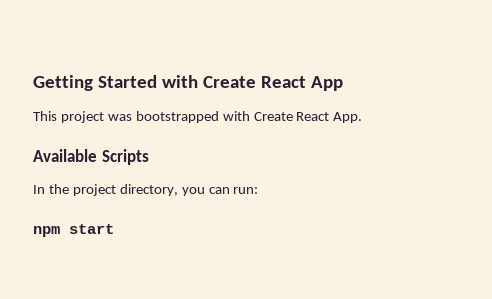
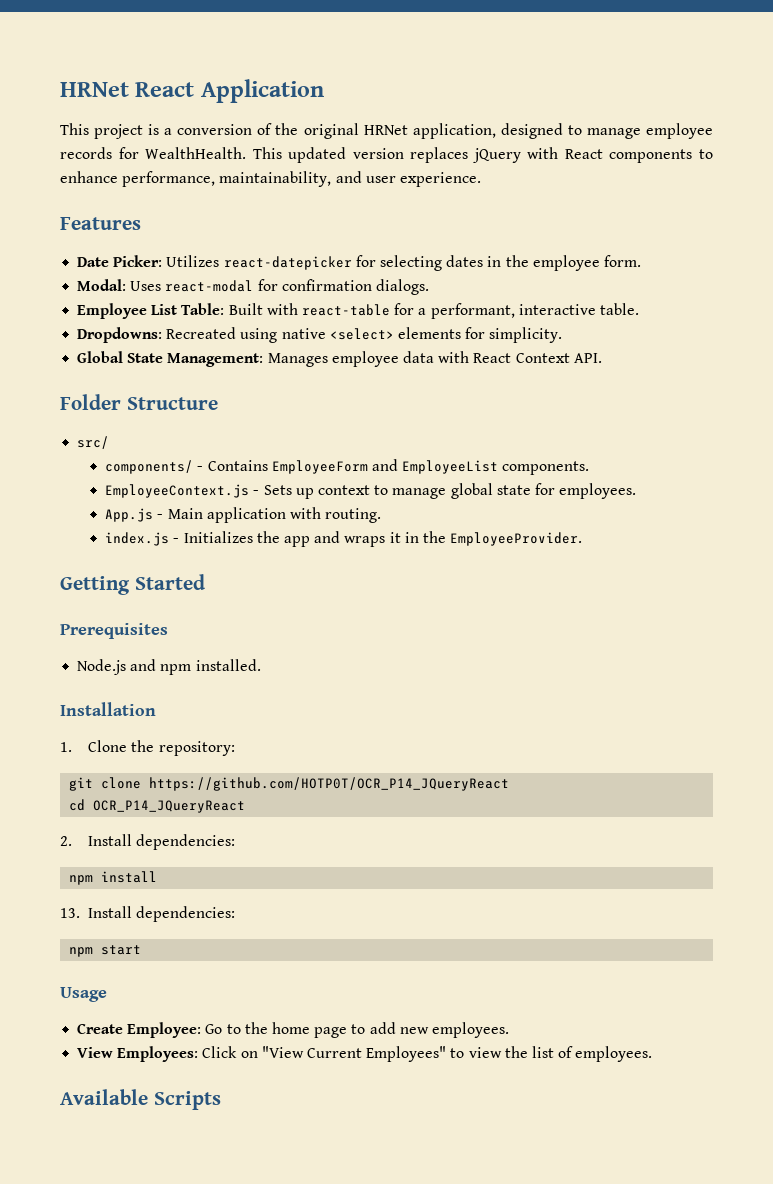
[33,75,343,91] [33,111,363,123] [33,149,149,165] [33,184,259,196] [33,224,114,237] Getting Started with Create React App // This project was bootstrapped with Create React App. // Available Scripts // In the project directory, you can run: // npm start -> [60,79,324,103] [60,123,714,139] [60,147,713,163] [60,171,481,187] [60,217,141,230] [77,255,641,271] [77,279,429,295] [77,303,639,319] [77,327,563,343] [77,351,602,367] [60,394,218,410] [77,436,110,449] [105,459,590,475] [105,483,637,499] [105,507,382,523] [105,531,583,547] [60,574,205,595] [60,623,168,639] [77,659,261,675] [60,702,156,716] [60,740,235,756] [69,777,510,791] [69,799,246,813] [60,834,236,850] [69,871,158,885] [60,906,236,922] [69,945,142,957] [60,987,107,1002] [77,1022,509,1038] [77,1046,653,1062] [60,1089,221,1110] HRNet React Application // This project is a conversion of the original HRNet application, designed to manage employee records for WealthHealth. This updated version replaces jQuery with React components to enhance performance, maintainability, and user experience. // Features // Date Picker: Utilizes react-datepicker for selecting dates in the employee form. // Modal: Uses react-modal for confirmation dialogs. // Employee List Table: Built with react-table for a performant, interactive table. // Dropdowns: Recreated using native <select> elements for simplicity. // Global State Management: Manages employee data with React Context API. // Folder Structure // src/ // components/ - Contains EmployeeForm and EmployeeList components. // EmployeeContext.js - Sets up context to manage global state for employees. // App.js - Main application with routing. // index.js - Initializes the app and wraps it in the EmployeeProvider. // Getting Started // Prerequisites // Node.js and npm installed. // Installation // 1. Clone the repository: // git clone https://github.com/HOTP0T/OCR_P14_JQueryReact // cd OCR_P14_JQueryReact // 2. Install dependencies: // npm install // 13. Install dependencies: // npm start // Usage // Create Employee: Go to the home page to add new employees. // View Employees: Click on "View Current Employees" to view the list of employees. // Available Scripts

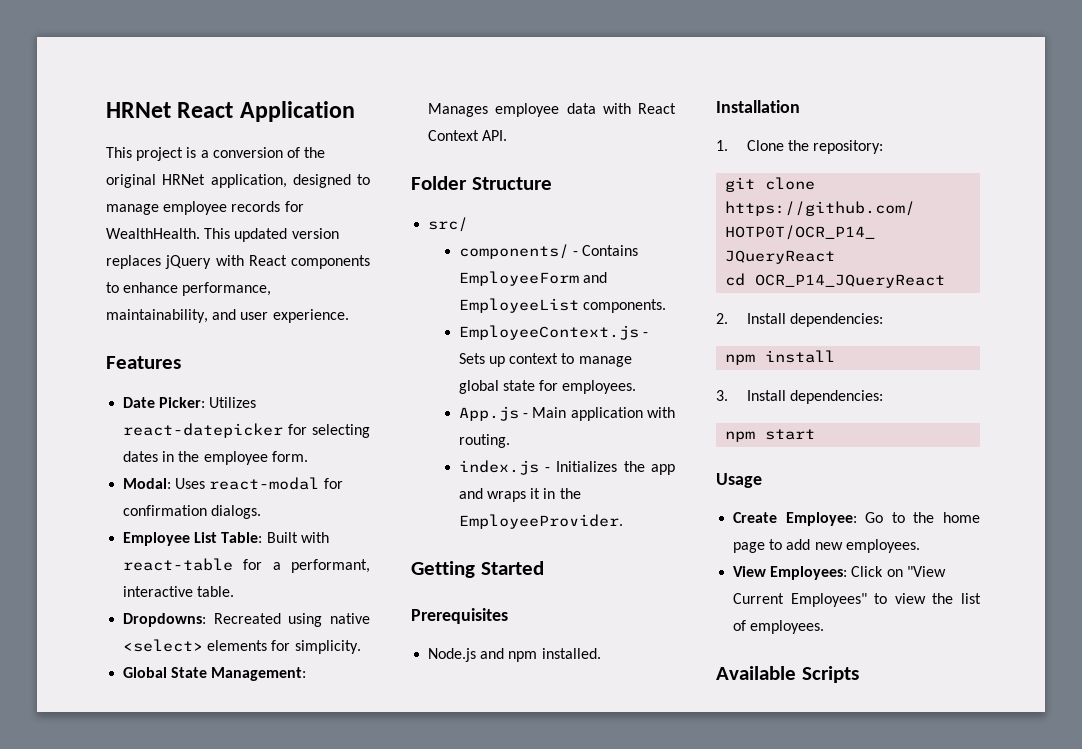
[60,908,80,918] 13. -> [716,390,728,401] 3.

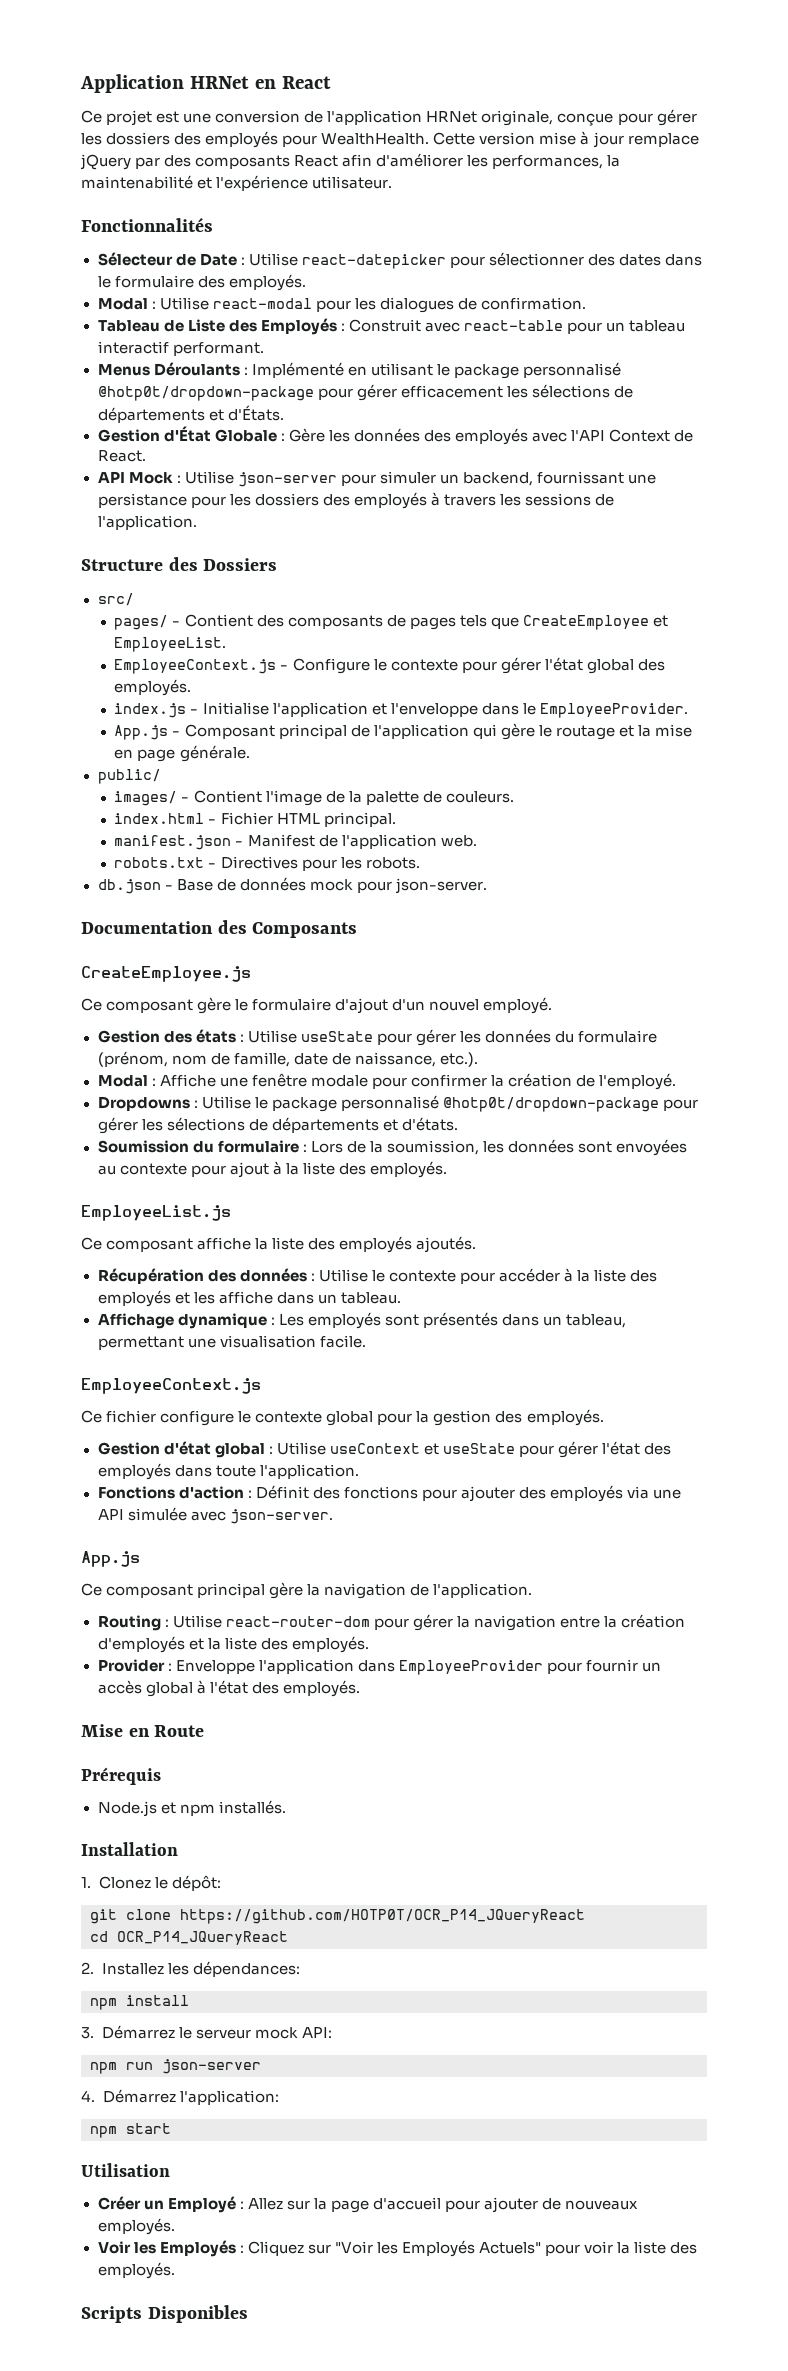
[106,101,355,122] [106,147,326,161] [106,174,370,188] [106,201,304,215] [106,228,339,242] [106,255,370,269] [106,282,272,296] [106,309,349,323] [106,356,181,369] [123,397,257,408] [123,423,370,438] [123,451,308,465] [123,477,343,490] [123,505,262,519] [123,532,329,546] [123,558,370,573] [123,586,235,597] [123,613,370,627] [123,639,361,654] [123,667,307,681] [428,103,676,117] [428,130,508,141] [411,176,467,190] HRNet React Application // This project is a conversion of the original HRNet application, designed to manage employee records for WealthHealth. This updated version replaces jQuery with React components to enhance performance, maintainability, and user experience. // Features // Date Picker: Utilizes react-datepicker for selecting dates in the employee form. // Modal: Uses react-modal for confirmation dialogs. // Employee List Table: Built with react-table for a performant, interactive table. // Dropdowns: Recreated using native <select> elements for simplicity. // Global State Management: Manages employee data with React Context API. // Folder -> [80,74,331,93] [81,109,697,126] [81,131,699,148] [80,153,621,170] [81,175,393,191] [81,217,213,232] [97,252,702,269] [97,274,306,291] [97,297,586,313] [97,318,686,335] [97,341,264,356] [97,362,621,379] [97,384,633,401] [97,405,284,423] [97,426,694,445] [97,450,146,462] [97,471,656,487] [97,492,615,509] [97,515,197,530] Application HRNet en React // Ce projet est une conversion de l'application HRNet originale, conçue pour gérer les dossiers des employés pour WealthHealth. Cette version mise à jour remplace jQuery par des composants React afin d'améliorer les performances, la maintenabilité et l'expérience utilisateur. // Fonctionnalités // Sélecteur de Date : Utilise react-datepicker pour sélectionner des dates dans le formulaire des employés. // Modal : Utilise react-modal pour les dialogues de confirmation. // Tableau de Liste des Employés : Construit avec react-table pour un tableau interactif performant. // Menus Déroulants : Implémenté en utilisant le package personnalisé @hotp0t/dropdown-package pour gérer efficacement les sélections de départements et d'États. // Gestion d'État Globale : Gère les données des employés avec l'API Context de React. // API Mock : Utilise json-server pour simuler un backend, fournissant une persistance pour les dossiers des employés à travers les sessions de l'application. //
(552, 183) none -> [168,557,278,571] des Dossiers
[458,244,639,259] [458,271,608,286] [458,298,667,313] [458,325,649,340] [458,353,632,367] [458,380,637,394] [458,406,675,421] [458,434,510,448] [458,460,675,475] [458,488,581,502] [458,514,623,529] [411,561,544,578] [411,608,508,624] [428,648,601,662] components/ - Contains EmployeeForm and EmployeeList components. // EmployeeContext.js - Sets up context to manage global state for employees. // App.js - Main application with routing. // index.js - Initializes the app and wraps it in the EmployeeProvider. // Getting Started // Prerequisites // Node.js and npm installed. -> [114,614,668,630] [114,637,227,652] [114,657,665,674] [114,679,192,696] [114,702,688,718] [114,723,693,740] [114,745,250,762] [97,769,161,784] [114,790,514,806] [114,812,396,827] [114,834,477,850] [114,856,420,871] [97,877,487,894] [81,920,358,938] [81,966,251,982] [81,997,553,1014] [97,1029,658,1046] [97,1051,478,1067] [97,1073,677,1090] [97,1095,698,1112] [97,1117,458,1134] [97,1139,688,1156] [97,1161,447,1178] [81,1205,231,1221] [81,1236,477,1253] [97,1268,658,1284] [97,1290,401,1307] [97,1312,626,1329] [97,1335,366,1350] [81,1378,261,1394] [81,1409,604,1426] [97,1441,672,1458] [97,1463,359,1480] [97,1485,682,1502] [97,1507,333,1524] [81,1551,140,1567] [81,1582,533,1599] [97,1614,685,1631] [97,1636,369,1653] [97,1659,661,1675] [97,1680,360,1697] [81,1724,205,1737] [81,1767,161,1785] [97,1800,286,1817] pages/ - Contient des composants de pages tels que CreateEmployee et EmployeeList. // EmployeeContext.js - Configure le contexte pour gérer l'état global des employés. // index.js - Initialise l'application et l'enveloppe dans le EmployeeProvider. // App.js - Composant principal de l'application qui gère le routage et la mise en page générale. // public/ // images/ - Contient l'image de la palette de couleurs. // index.html - Fichier HTML principal. // manifest.json - Manifest de l'application web. // robots.txt - Directives pour les robots. // db.json - Base de données mock pour json-server. // Documentation des Composants // CreateEmployee.js // Ce composant gère le formulaire d'ajout d'un nouvel employé. // Gestion des états : Utilise useState pour gérer les données du formulaire (prénom, nom de famille, date de naissance, etc.). // Modal : Affiche une fenêtre modale pour confirmer la création de l'employé. // Dropdowns : Utilise le package personnalisé @hotp0t/dropdown-package pour gérer les sélections de départements et d'états. // Soumission du formulaire : Lors de la soumission, les données sont envoyées au contexte pour ajout à la liste des employés. // EmployeeList.js // Ce composant affiche la liste des employés ajoutés. // Récupération des données : Utilise le contexte pour accéder à la liste des employés et les affiche dans un tableau. // Affichage dynamique : Les employés sont présentés dans un tableau, permettant une visualisation facile. // EmployeeContext.js // Ce fichier configure le contexte global pour la gestion des employés. // Gestion d'état global : Utilise useContext et useState pour gérer l'état des employés dans toute l'application. // Fonctions d'action : Définit des fonctions pour ajouter des employés via une API simulée avec json-server. // App.js // Ce composant principal gère la navigation de l'application. // Routing : Utilise react-router-dom pour gérer la navigation entre la création d'employés et la liste des employés. // Provider : Enveloppe l'application dans EmployeeProvider pour fournir un accès global à l'état des employés. // Mise en Route // Prérequis // Node.js et npm installés.
[746,140,884,154] Clone the repository: -> [98,1875,221,1891] Clonez le dépôt:
[746,313,884,327] Install dependencies: -> [101,1961,300,1977] Installez les dépendances:
[746,390,884,404] [725,429,816,442] [716,473,762,488] [733,512,980,526] [733,539,920,553] [733,566,946,580] [733,593,981,607] [733,620,825,634] [716,666,859,683] Install dependencies: // npm start // Usage // Create Employee: Go to the home page to add new employees. // View Employees: Click on "View Current Employees" to view the list of employees. // Available Scripts -> [101,2025,332,2039] [90,2059,261,2074] [81,2089,279,2105] [90,2123,171,2138] [81,2163,170,2177] [97,2196,639,2213] [97,2218,175,2235] [97,2240,698,2257] [97,2262,175,2279] [81,2305,248,2323] Démarrez le serveur mock API: // npm run json-server // 4. Démarrez l'application: // npm start // Utilisation // Créer un Employé : Allez sur la page d'accueil pour ajouter de nouveaux employés. // Voir les Employés : Cliquez sur "Voir les Employés Actuels" pour voir la liste des employés. // Scripts Disponibles

